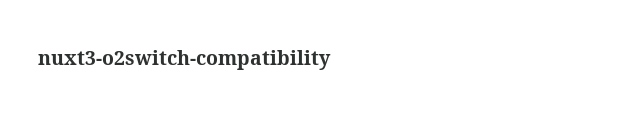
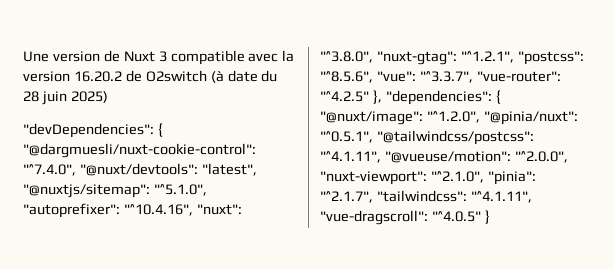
[38,50,331,70] nuxt3-o2switch-compatibility -> [23,50,295,65] [23,70,278,83] [23,91,108,105] [23,123,163,138] [23,143,256,158] [23,163,257,176] [23,184,207,198] [23,203,242,218] [320,51,584,65] [320,71,561,83] [320,90,501,105] [320,111,578,125] [320,130,534,145] [320,151,568,163] [320,171,536,185] [320,190,532,203] [320,210,490,225] Une version de Nuxt 3 compatible avec la version 16.20.2 de O2switch (à date du 28 juin 2025) // "devDependencies": { "@dargmuesli/nuxt-cookie-control": "^7.4.0", "@nuxt/devtools": "latest", "@nuxtjs/sitemap": "^5.1.0", "autoprefixer": "^10.4.16", "nuxt": "^3.8.0", "nuxt-gtag": "^1.2.1", "postcss": "^8.5.6", "vue": "^3.3.7", "vue-router": "^4.2.5" }, "dependencies": { "@nuxt/image": "^1.2.0", "@pinia/nuxt": "^0.5.1", "@tailwindcss/postcss": "^4.1.11", "@vueuse/motion": "^2.0.0", "nuxt-viewport": "^2.1.0", "pinia": "^2.1.7", "tailwindcss": "^4.1.11", "vue-dragscroll": "^4.0.5" }

